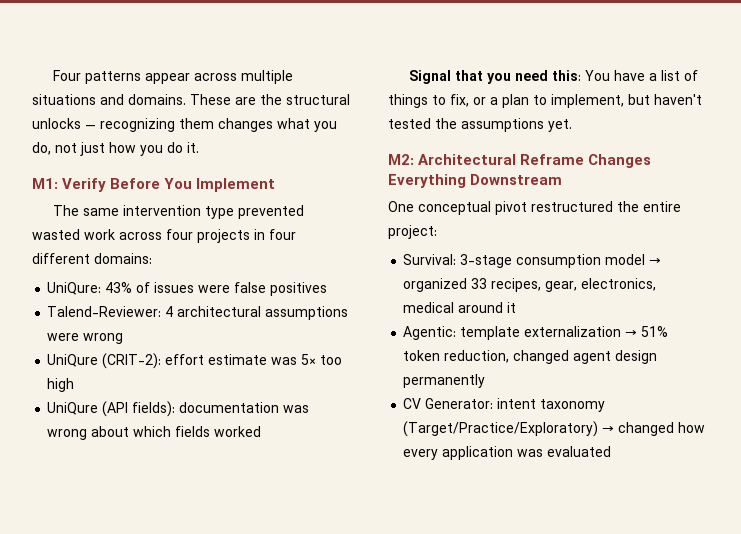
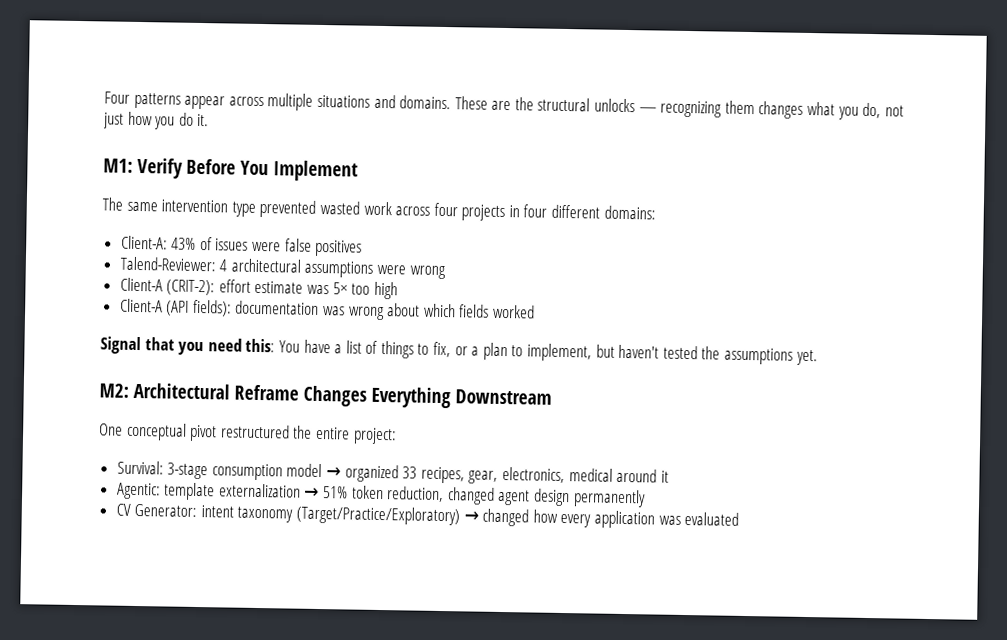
[47,282,102,295] UniQure: -> [120,235,168,250] Client-A:
[47,354,99,367] UniQure -> [119,277,163,292] Client-A
[47,402,99,415] UniQure -> [119,298,163,313] Client-A

